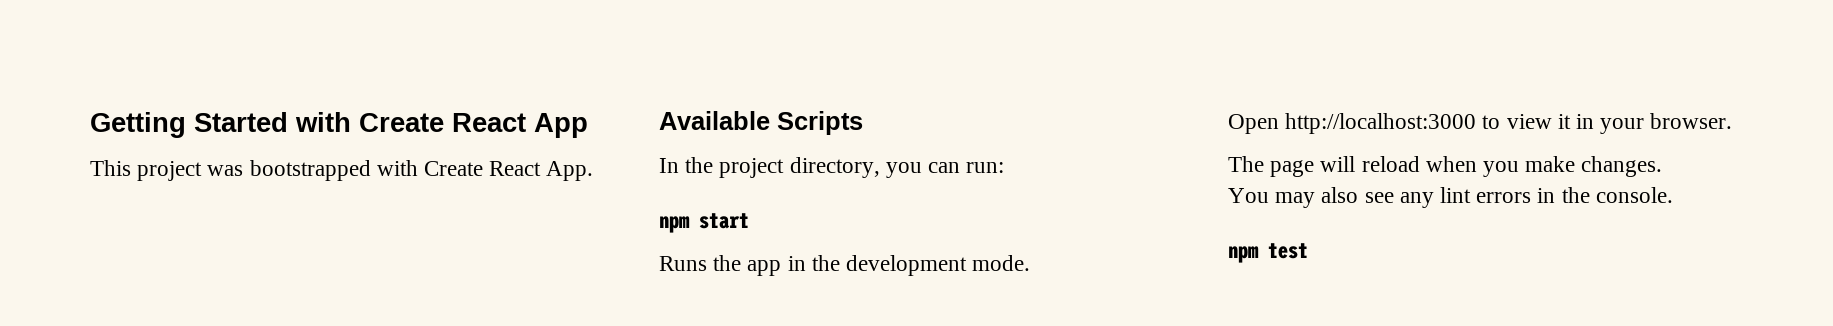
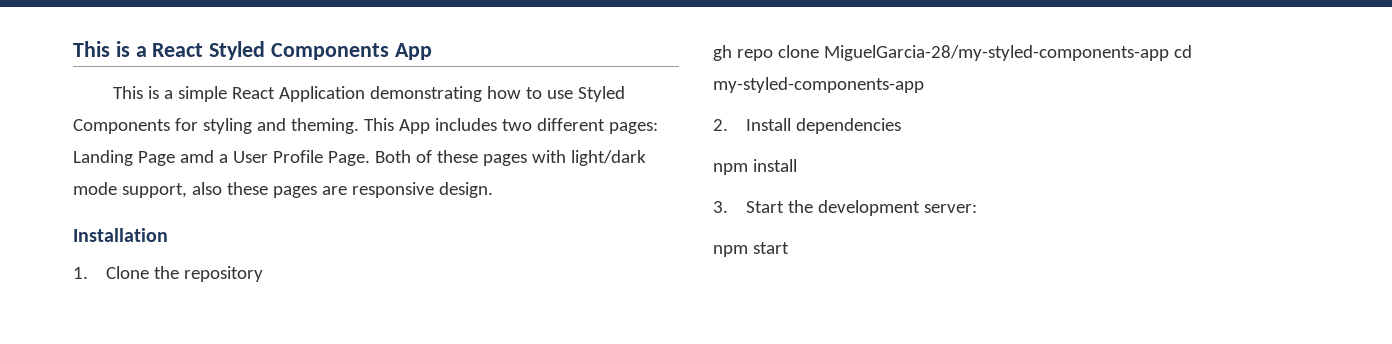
[90,112,588,138] [90,160,594,181] [659,111,863,135] [659,157,1005,178] [659,213,749,233] [659,255,1031,276] [1228,113,1733,134] [1228,156,1663,177] [1228,187,1673,208] [1228,243,1308,263] Getting Started with Create React App // This project was bootstrapped with Create React App. // Available Scripts // In the project directory, you can run: // npm start // Runs the app in the development mode. // Open http://localhost:3000 to view it in your browser. // The page will reload when you make changes. // You may also see any lint errors in the console. // npm test -> [73,41,432,60] [112,86,625,102] [73,118,658,134] [73,150,646,166] [73,182,493,198] [73,228,168,242] [73,266,264,282] [713,45,1192,61] [713,77,924,93] [713,118,902,134] [713,159,797,175] [713,200,978,216] [713,242,789,257] This is a React Styled Components App // This is a simple React Application demonstrating how to use Styled Components for styling and theming. This App includes two different pages: Landing Page amd a User Profile Page. Both of these pages with light/dark mode support, also these pages are responsive design. // Installation // 1. Clone the repository // gh repo clone MiguelGarcia-28/my-styled-components-app cd my-styled-components-app // 2. Install dependencies // npm install // 3. Start the development server: // npm start

